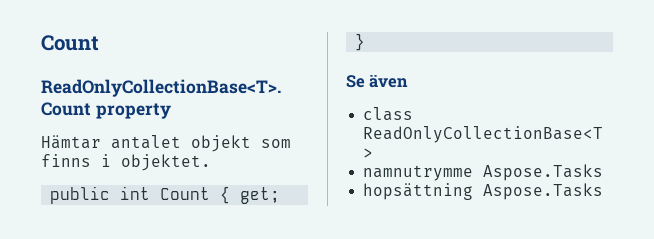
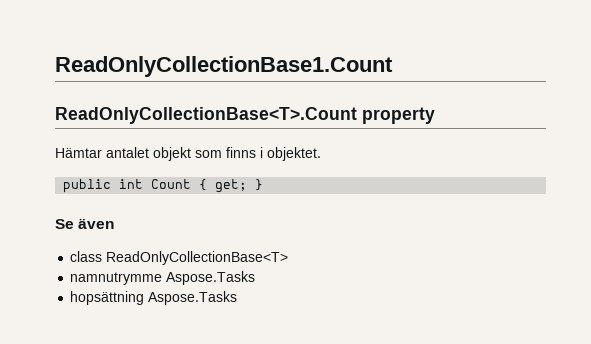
[41,35,99,51] Count -> [55,56,393,77] ReadOnlyCollectionBase1.Count

